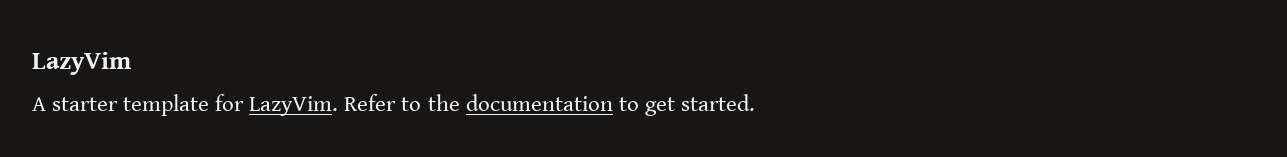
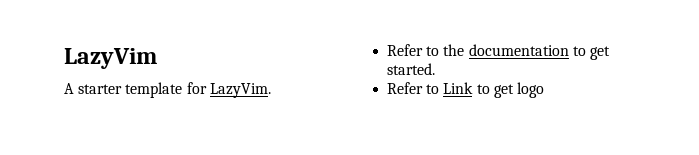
(339, 106) none -> (271, 90) //
(755, 102) none -> [387,82,544,98] // Refer to Link to get logo

